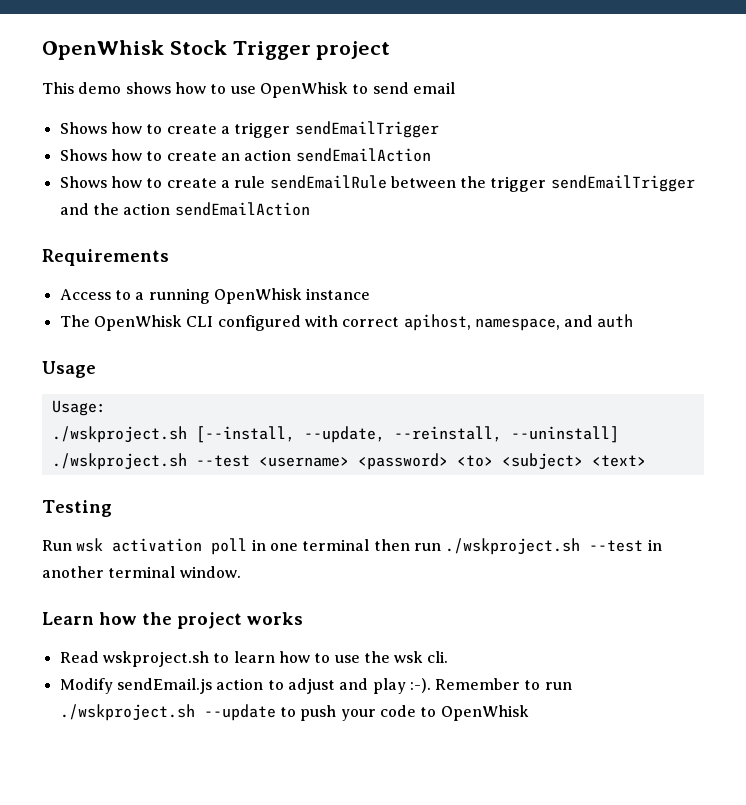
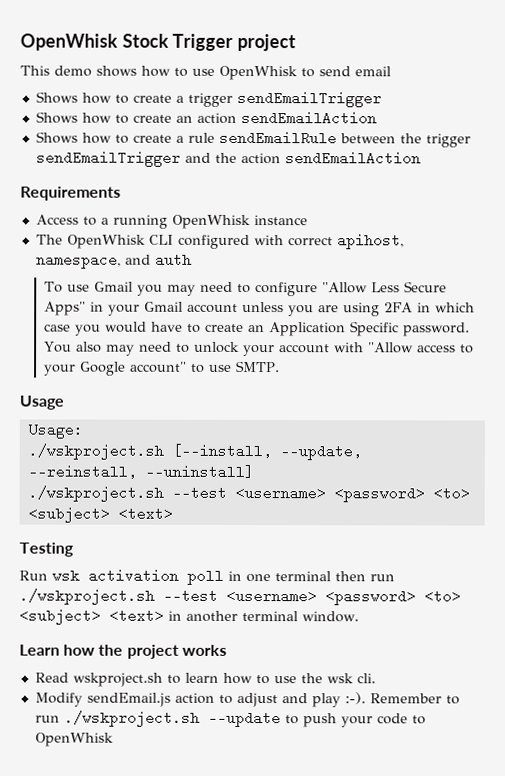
(634, 321) none -> [43,281,447,297] [43,301,475,317] [43,321,470,337] [43,341,474,357] [43,360,280,376] // To use Gmail you may need to configure "Allow Less Secure Apps" in your Gmail account unless you are using 2FA in which case you would have to create an Application Specific password. You also may need to unlock your account with "Allow access to your Google account" to use SMTP.
(644, 546) none -> [226,588,461,606] [19,608,164,625] <username> <password> <to> <subject> <text>

